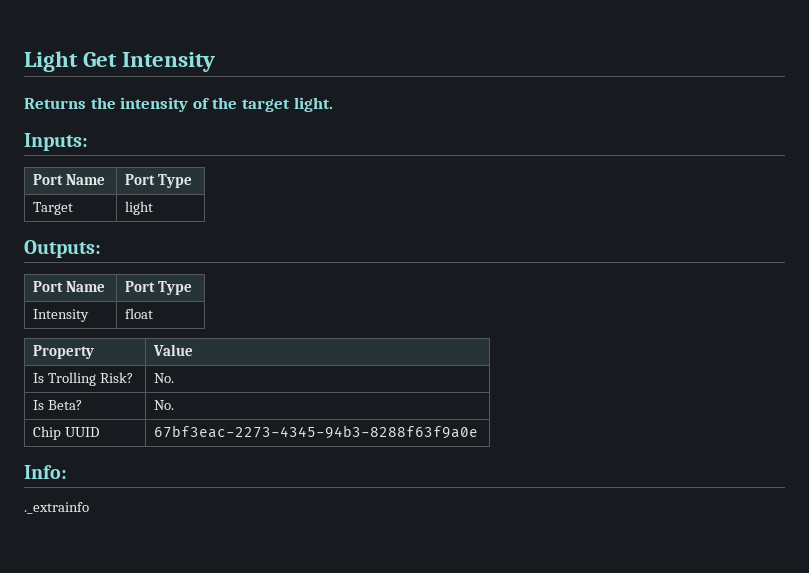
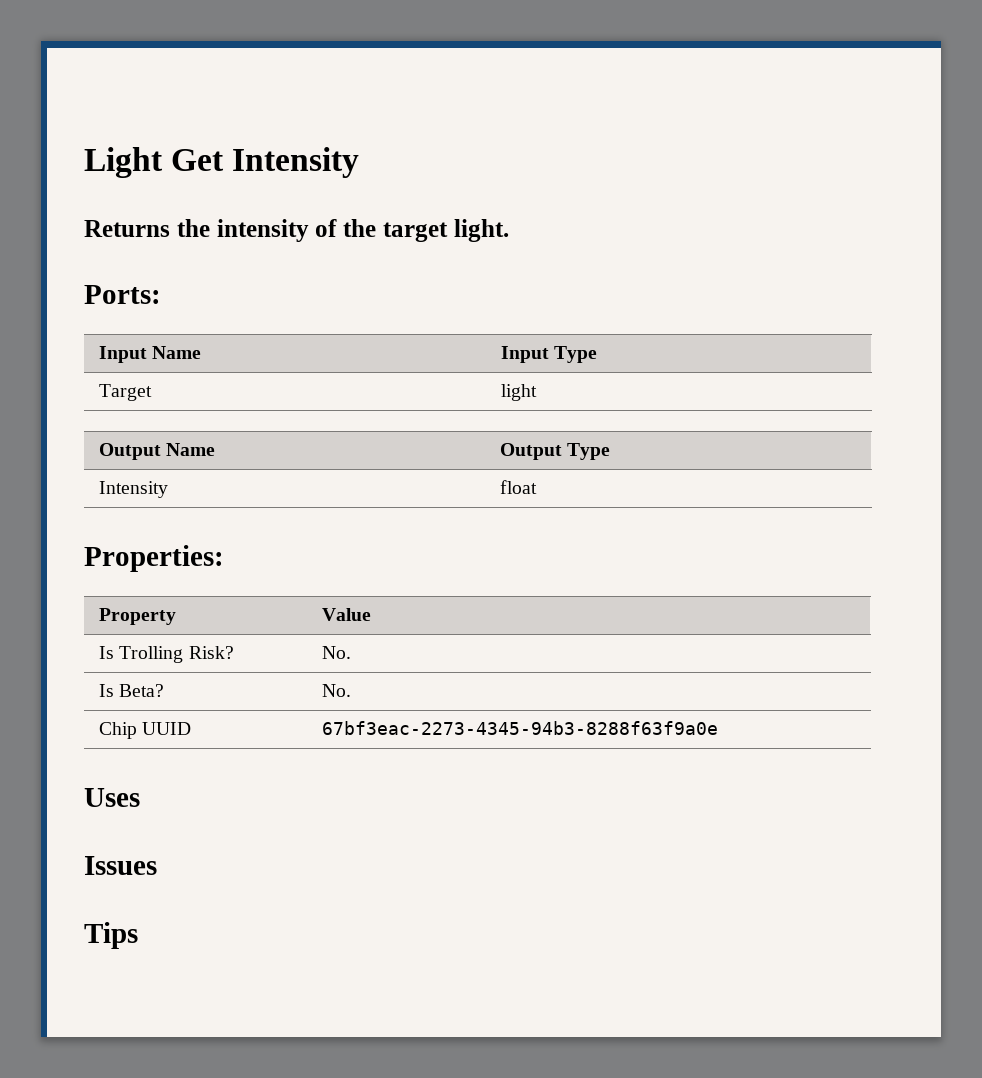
[24,133,88,151] [33,174,106,185] [125,174,156,185] Inputs: // Port Name | Port -> [84,285,161,304] [99,346,202,363] [501,346,550,363] Ports: // Input Name | Input
[24,240,101,258] [33,281,106,292] [125,281,156,292] // Outputs: // Port Name | Port -> [99,443,216,460] [500,443,563,460] // Output Name | Output
(154, 313) none -> [84,545,224,572] // Properties:
[24,465,67,479] [24,502,89,514] Info: // ._extrainfo -> [84,788,140,807] [84,856,157,875] [84,922,138,949] Uses // Issues // Tips

